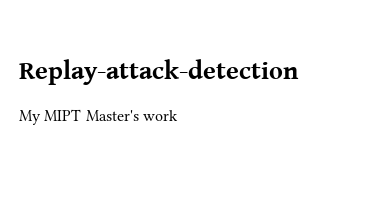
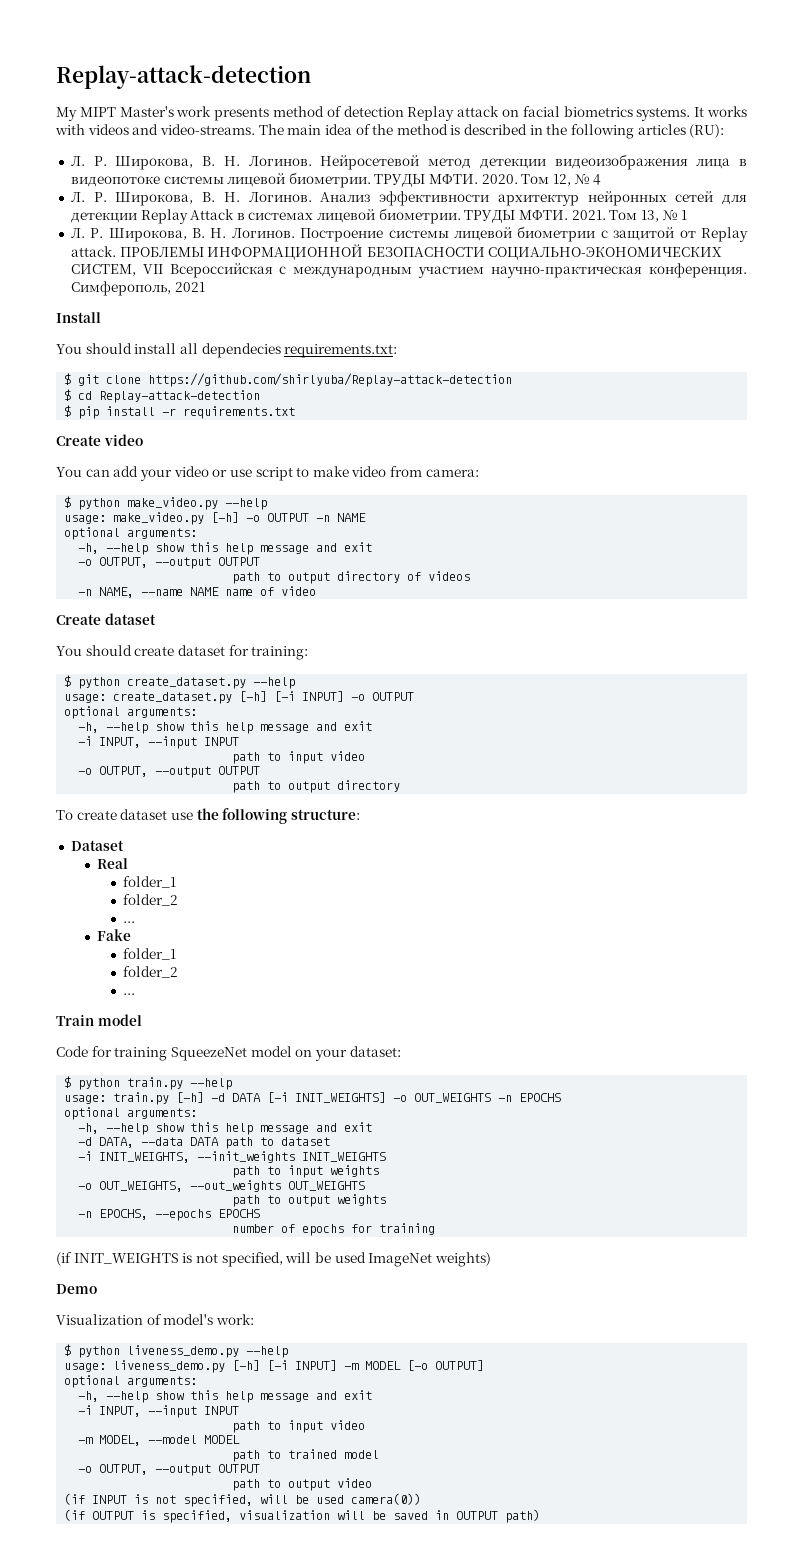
(178, 115) none -> [214,106,747,121] [55,124,725,139] [70,154,747,170] [70,172,602,188] [70,191,747,206] [70,208,688,224] [70,226,748,242] [70,244,723,260] [70,263,747,278] [70,281,205,296] [56,312,101,323] [56,343,398,358] [64,373,513,387] [64,389,261,403] [64,405,296,419] [56,434,143,446] [56,466,479,481] [64,496,268,510] [64,512,367,525] [64,527,198,540] [78,542,373,555] [78,557,261,569] [232,571,471,584] [78,586,317,598] [56,613,156,625] [56,645,309,660] [64,675,296,689] [64,691,415,704] [64,706,198,719] [78,721,373,734] [78,736,240,749] [232,751,366,764] [78,766,261,778] [232,780,401,793] [56,808,360,824] [70,840,124,851] [97,858,129,869] [123,876,177,888] [123,894,179,906] [123,921,136,923] [97,929,132,941] [123,948,177,960] [123,966,179,978] [123,993,136,995] [56,1014,142,1026] [56,1046,401,1061] [64,1076,233,1090] [64,1092,562,1105] [64,1107,198,1120] [78,1122,373,1135] [78,1137,331,1149] [78,1151,387,1163] [232,1165,380,1178] [78,1180,366,1192] [232,1194,387,1207] [78,1209,261,1221] [232,1223,436,1236] [56,1252,491,1267] [56,1284,97,1294] [56,1314,254,1325] [64,1344,289,1358] [64,1360,485,1373] [64,1375,198,1388] [78,1390,373,1403] [78,1405,240,1418] [232,1420,366,1433] [78,1435,241,1446] [232,1449,380,1462] [78,1464,261,1476] [232,1478,373,1491] [64,1493,422,1507] [64,1509,541,1523] presents method of detection Replay attack on facial biometrics systems. It works with videos and video-streams. The main idea of the method is described in the following articles (RU): // Л. Р. Широкова, В. Н. Логинов. Нейросетевой метод детекции видеоизображения лица в видеопотоке системы лицевой биометрии. ТРУДЫ МФТИ. 2020. Том 12, № 4 // Л. Р. Широкова, В. Н. Логинов. Анализ эффективности архитектур нейронных сетей для детекции Replay Attack в системах лицевой биометрии. ТРУДЫ МФТИ. 2021. Том 13, № 1 // Л. Р. Широкова, В. Н. Логинов. Построение системы лицевой биометрии с защитой от Replay attack. ПРОБЛЕМЫ ИНФОРМАЦИОННОЙ БЕЗОПАСНОСТИ СОЦИАЛЬНО-ЭКОНОМИЧЕСКИХ СИСТЕМ, VII Всероссийская с международным участием научно-практическая конференция. Симферополь, 2021 // Install // You should install all dependecies requirements.txt: // $ git clone https://github.com/shirlyuba/Replay-attack-detection // $ cd Replay-attack-detection // $ pip install -r requirements.txt // Create video // You can add your video or use script to make video from camera: // $ python make_video.py --help // usage: make_video.py [-h] -o OUTPUT -n NAME // optional arguments: // -h, --help show this help message and exit // -o OUTPUT, --output OUTPUT // path to output directory of videos // -n NAME, --name NAME name of video // Create dataset // You should create dataset for training: // $ python create_dataset.py --help // usage: create_dataset.py [-h] [-i INPUT] -o OUTPUT // optional arguments: // -h, --help show this help message and exit // -i INPUT, --input INPUT // path to input video // -o OUTPUT, --output OUTPUT // path to output directory // To create dataset use the following structure: // Dataset // Real // folder_1 // folder_2 // ... // Fake // folder_1 // folder_2 // ... // Train model // Code for training SqueezeNet model on your dataset: // $ python train.py --help // usage: train.py [-h] -d DATA [-i INIT_WEIGHTS] -o OUT_WEIGHTS -n EPOCHS // optional arguments: // -h, --help show this help message and exit // -d DATA, --data DATA path to dataset // -i INIT_WEIGHTS, --init_weights INIT_WEIGHTS // path to input weights // -o OUT_WEIGHTS, --out_weights OUT_WEIGHTS // path to output weights // -n EPOCHS, --epochs EPOCHS // number of epochs for training // (if INIT_WEIGHTS is not specified, will be used ImageNet weights) // Demo // Visualization of model's work: // $ python liveness_demo.py --help // usage: liveness_demo.py [-h] [-i INPUT] -m MODEL [-o OUTPUT] // optional arguments: // -h, --help show this help message and exit // -i INPUT, --input INPUT // path to input video // -m MODEL, --model MODEL // path to trained model // -o OUTPUT, --output OUTPUT // path to output video // (if INPUT is not specified, will be used camera(0)) // (if OUTPUT is specified, visualization will be saved in OUTPUT path)

